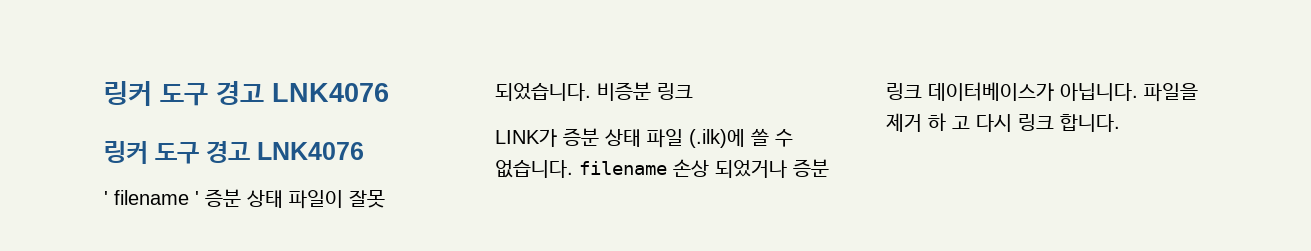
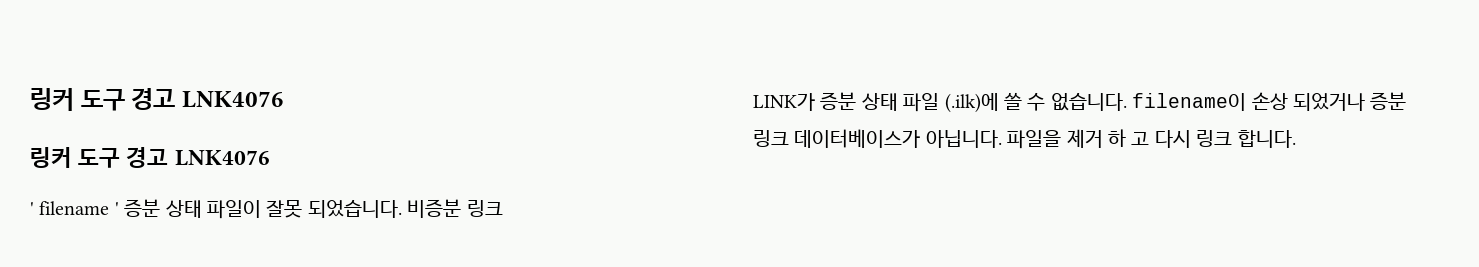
[579,161,667,175] filename -> [1132,93,1247,111] filename이

